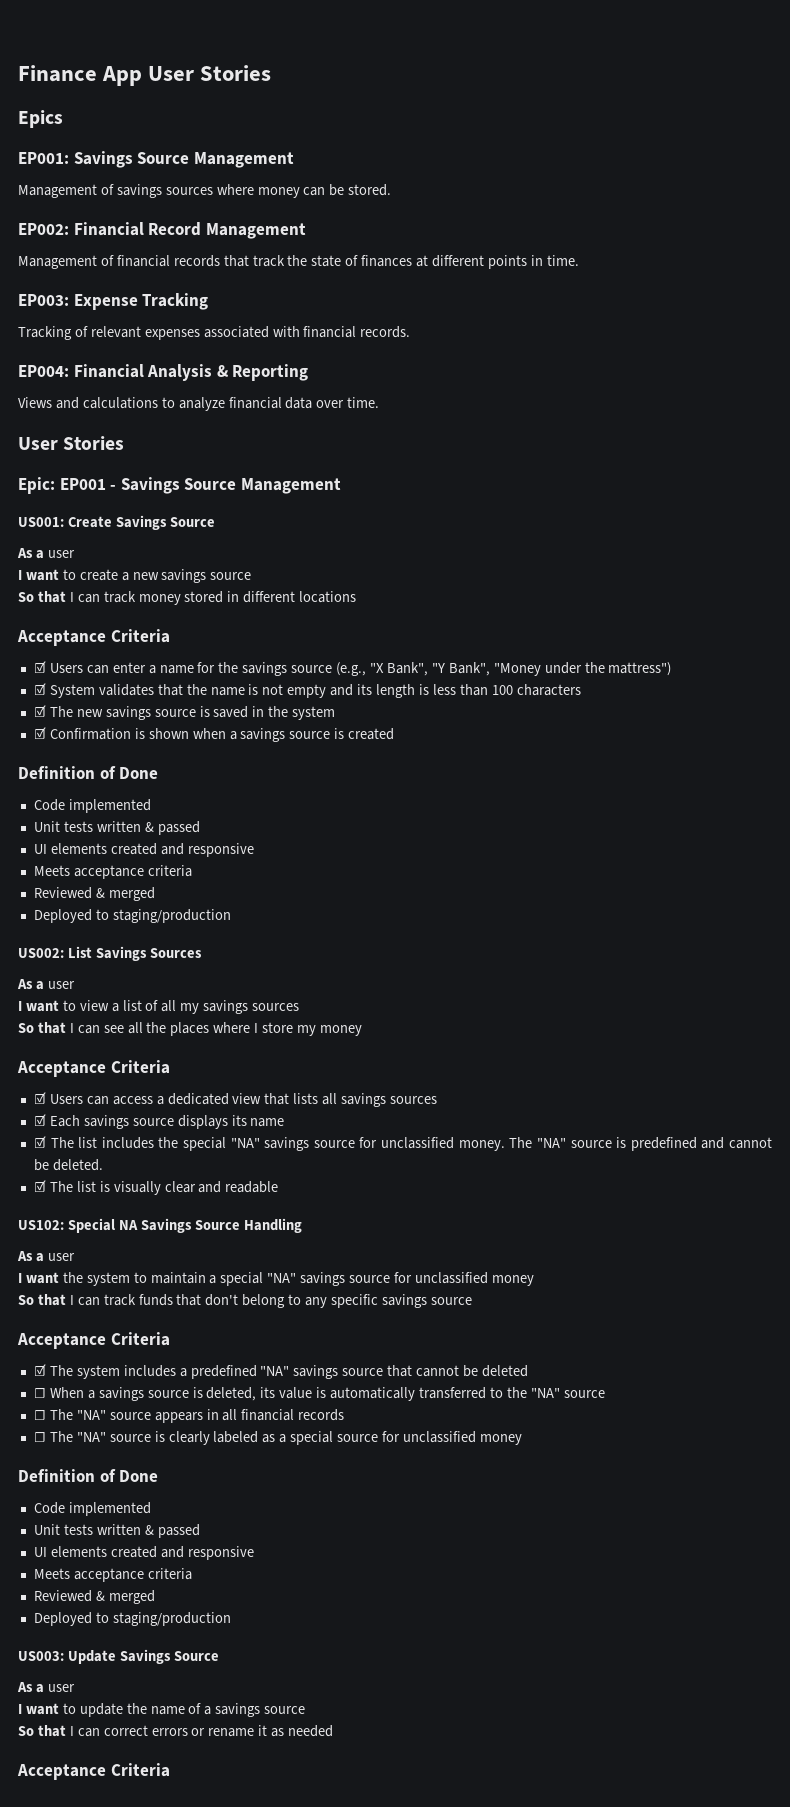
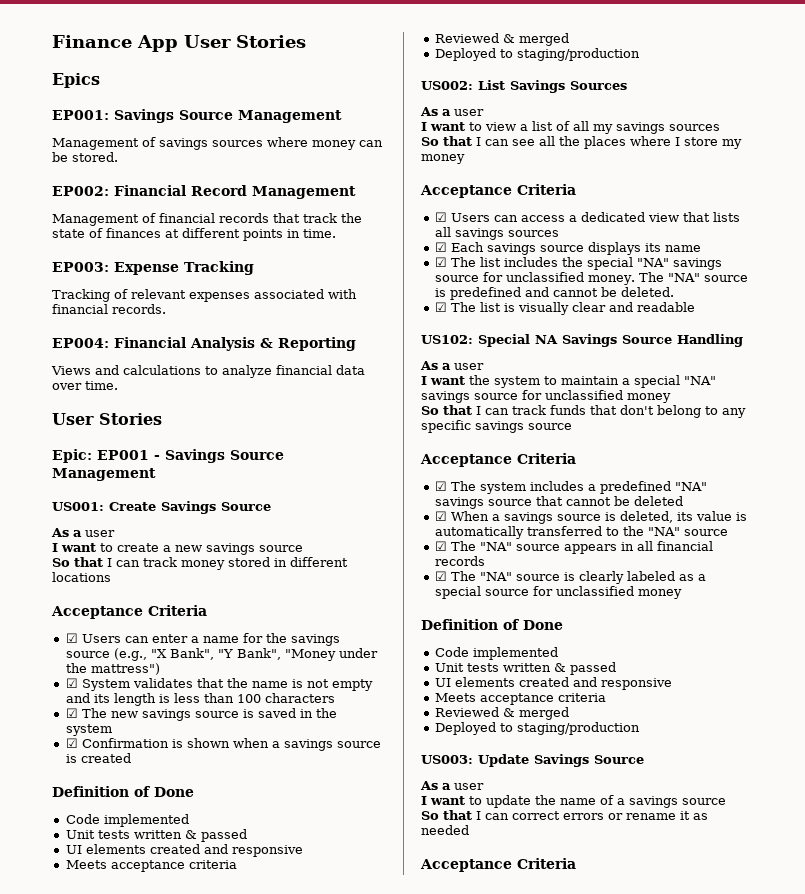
[33,1388,46,1398] ☐ -> [434,511,447,521] ☑
[33,1410,46,1420] ☐ -> [434,541,447,551] ☑
[33,1432,46,1442] ☐ -> [434,571,447,581] ☑

